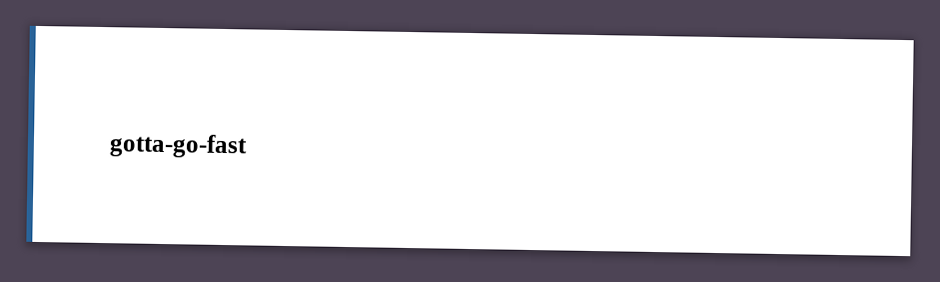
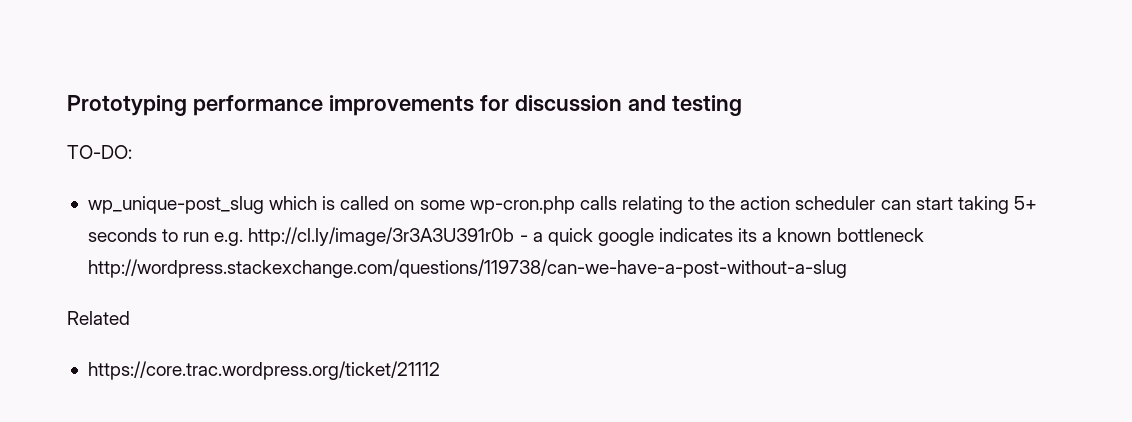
[109,133,248,159] gotta-go-fast -> [67,95,742,116] [67,145,132,159] [87,196,1037,214] [87,227,924,246] [87,259,847,278] [67,311,130,325] [87,361,440,380] Prototyping performance improvements for discussion and testing // TO-DO: // wp_unique-post_slug which is called on some wp-cron.php calls relating to the action scheduler can start taking 5+ seconds to run e.g. http://cl.ly/image/3r3A3U391r0b - a quick google indicates its a known bottleneck http://wordpress.stackexchange.com/questions/119738/can-we-have-a-post-without-a-slug // Related // https://core.trac.wordpress.org/ticket/21112

